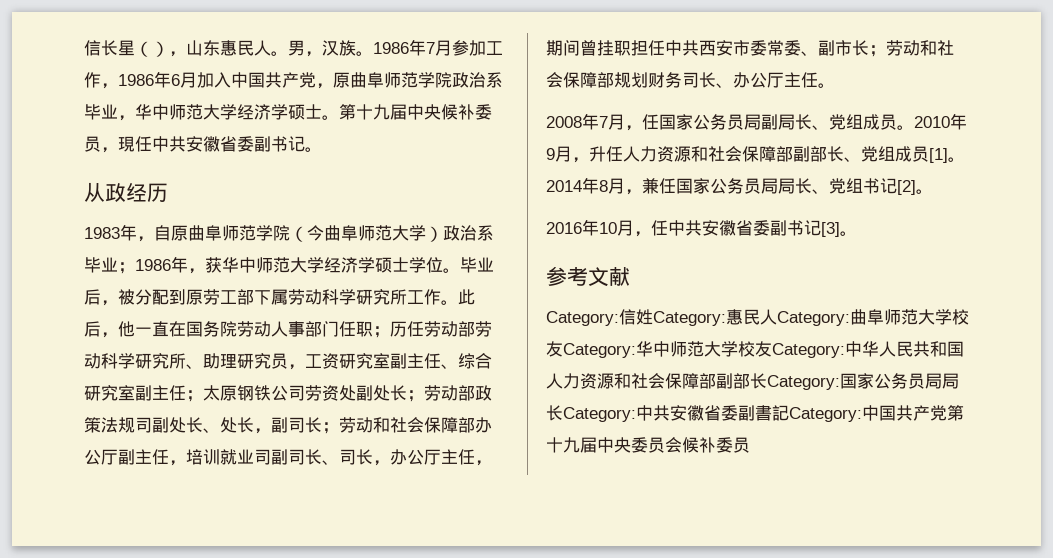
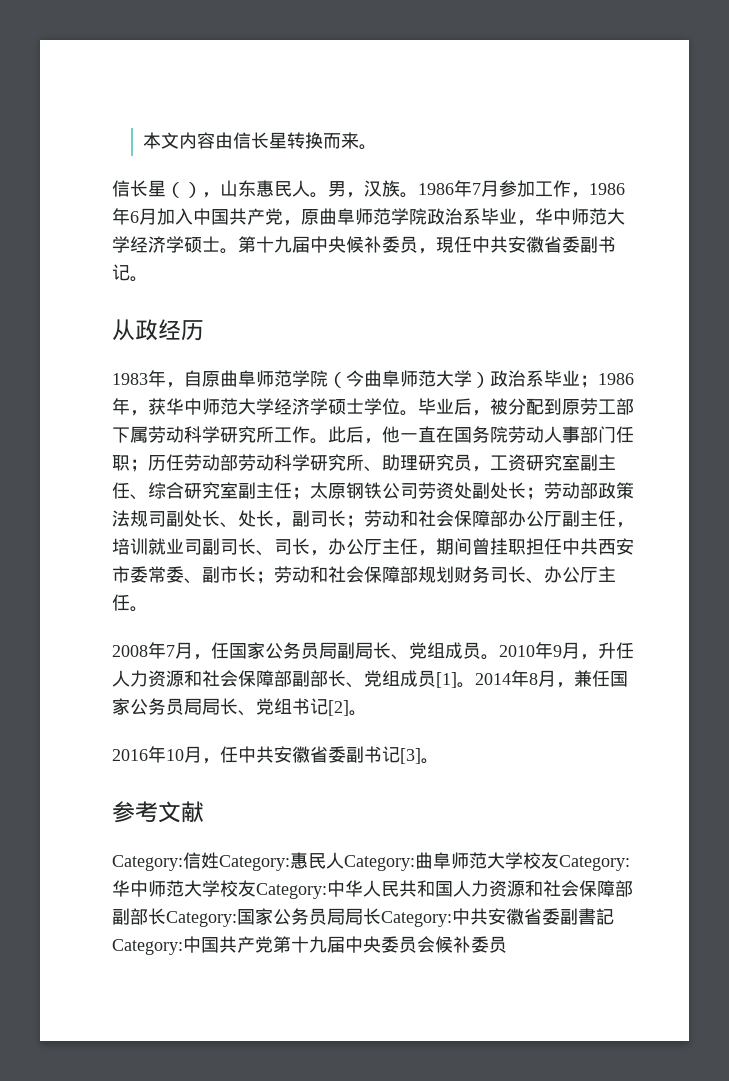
(84, 48) none -> [143,132,378,150] 本文内容由信长星转换而来。 //

